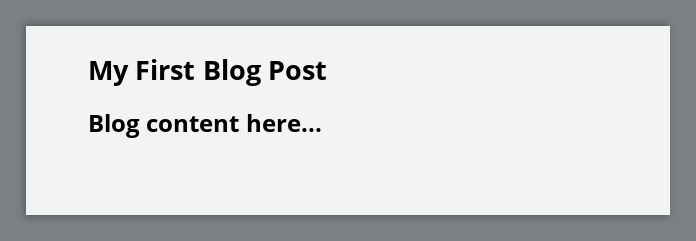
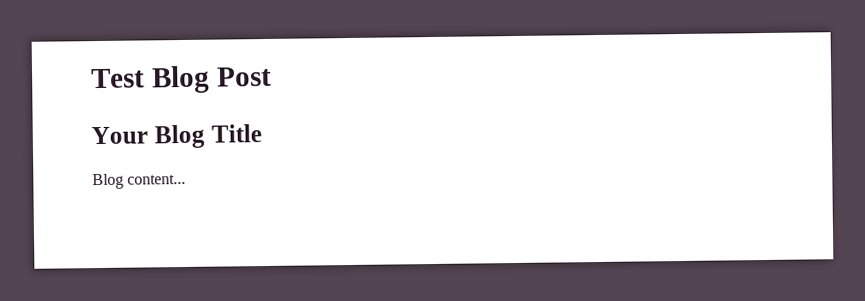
[88,59,196,86] My First -> [90,68,145,89] Test
[88,114,322,138] Blog content here... -> [91,124,262,149] [92,173,187,190] Your Blog Title // Blog content...

